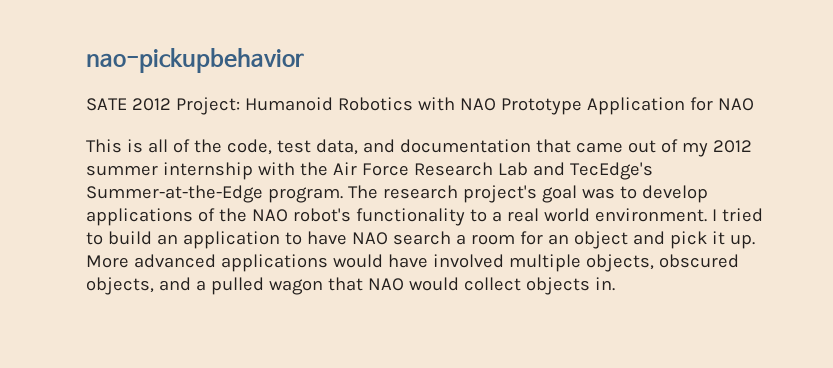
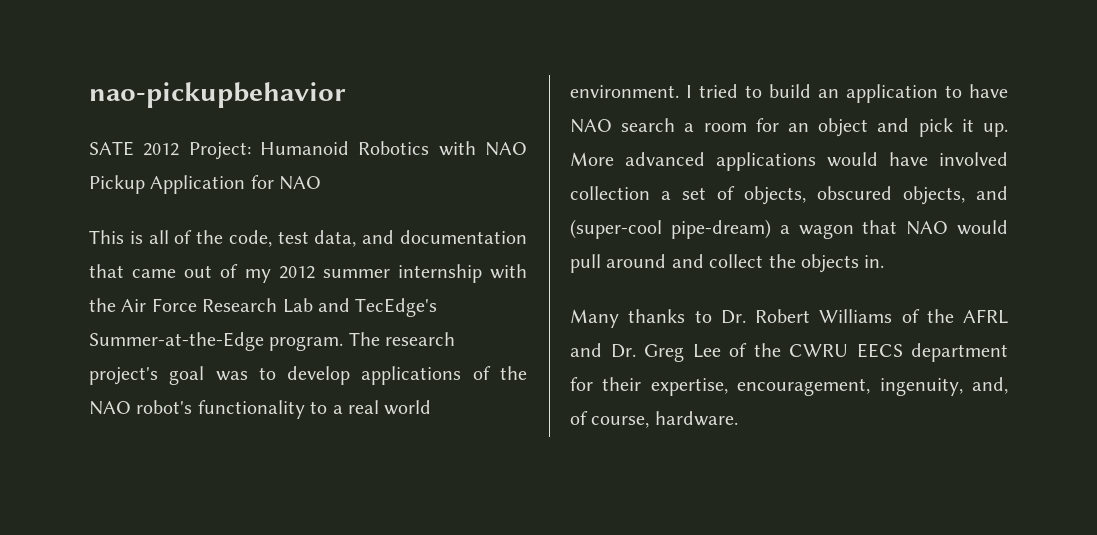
[500,98,582,115] Prototype -> [89,175,145,194] Pickup
[508,254,581,272] multiple -> [570,186,735,200] collection a set of
[195,277,264,295] a pulled -> [570,219,790,239] (super-cool pipe-dream) a
[463,277,615,295] collect objects in. -> [570,254,885,273] [570,309,1008,328] [570,343,1008,362] [570,377,1008,396] [570,411,738,428] pull around and collect the objects in. // Many thanks to Dr. Robert Williams of the AFRL and Dr. Greg Lee of the CWRU EECS department for their expertise, encouragement, ingenuity, and, of course, hardware.

